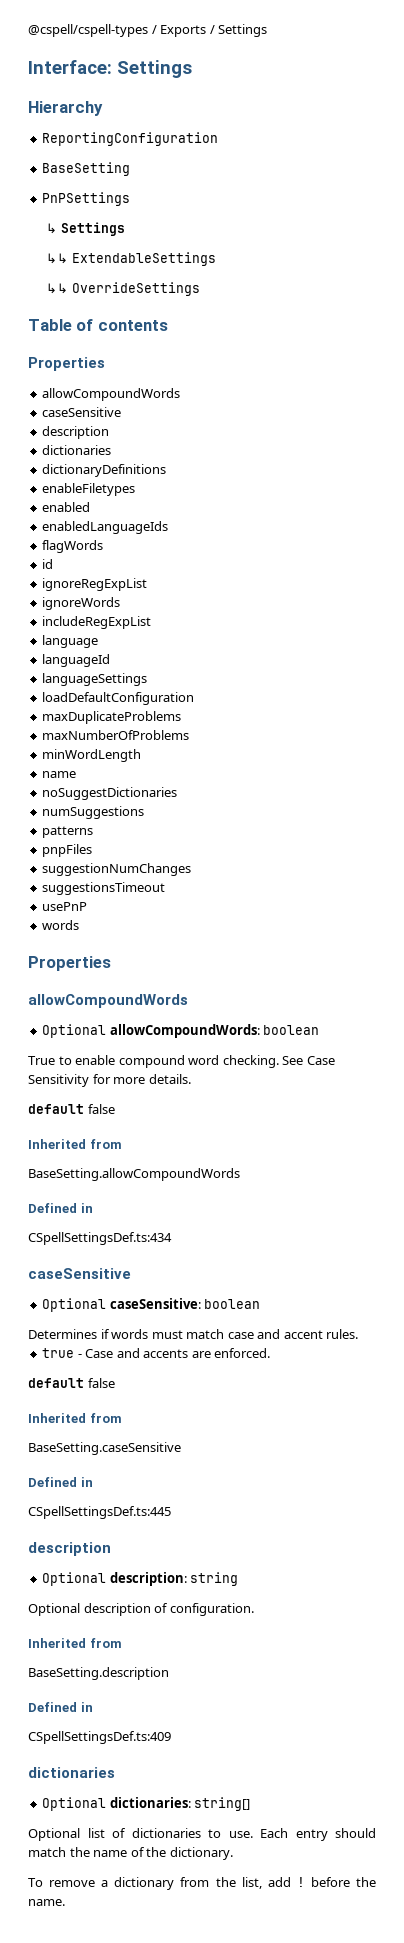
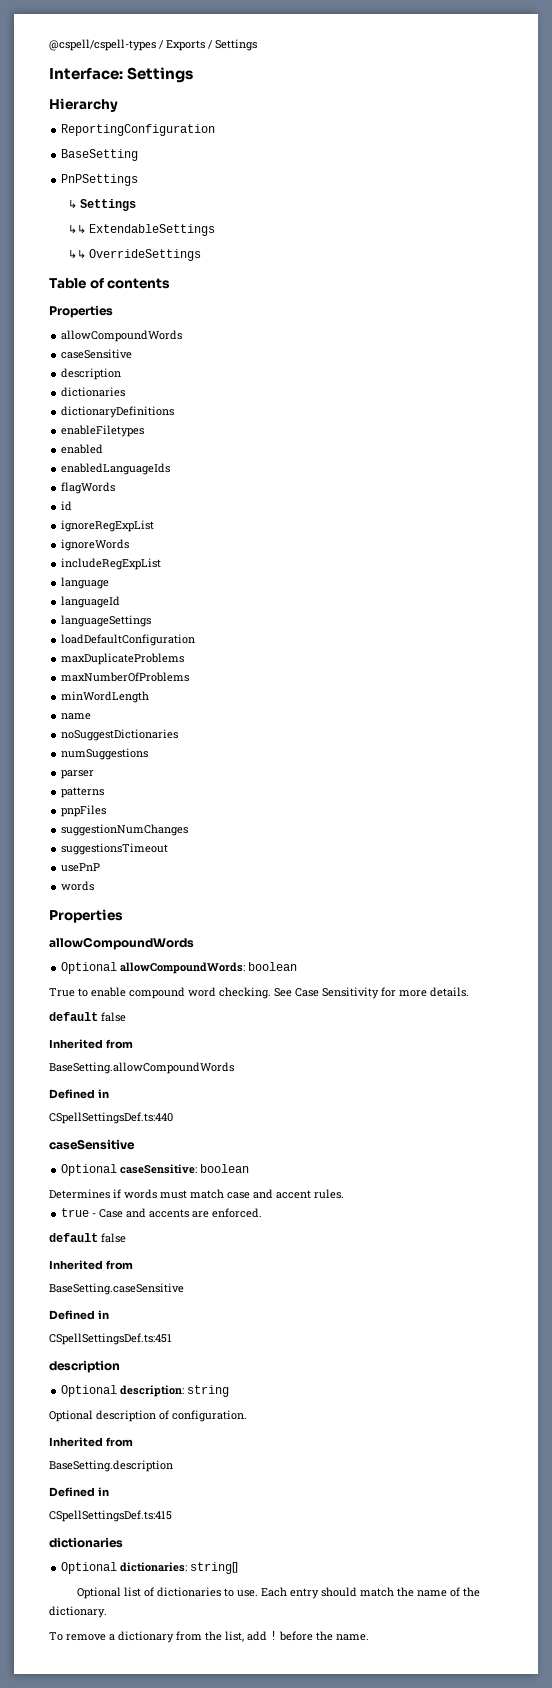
(145, 812) none -> [61,770,95,779] // parser
[28,1232,172,1245] CSpellSettingsDef.ts:434 -> [49,1112,173,1124] CSpellSettingsDef.ts:440
[28,1506,171,1519] CSpellSettingsDef.ts:445 -> [49,1333,172,1345] CSpellSettingsDef.ts:451
[28,1731,171,1744] CSpellSettingsDef.ts:409 -> [49,1510,172,1522] CSpellSettingsDef.ts:415

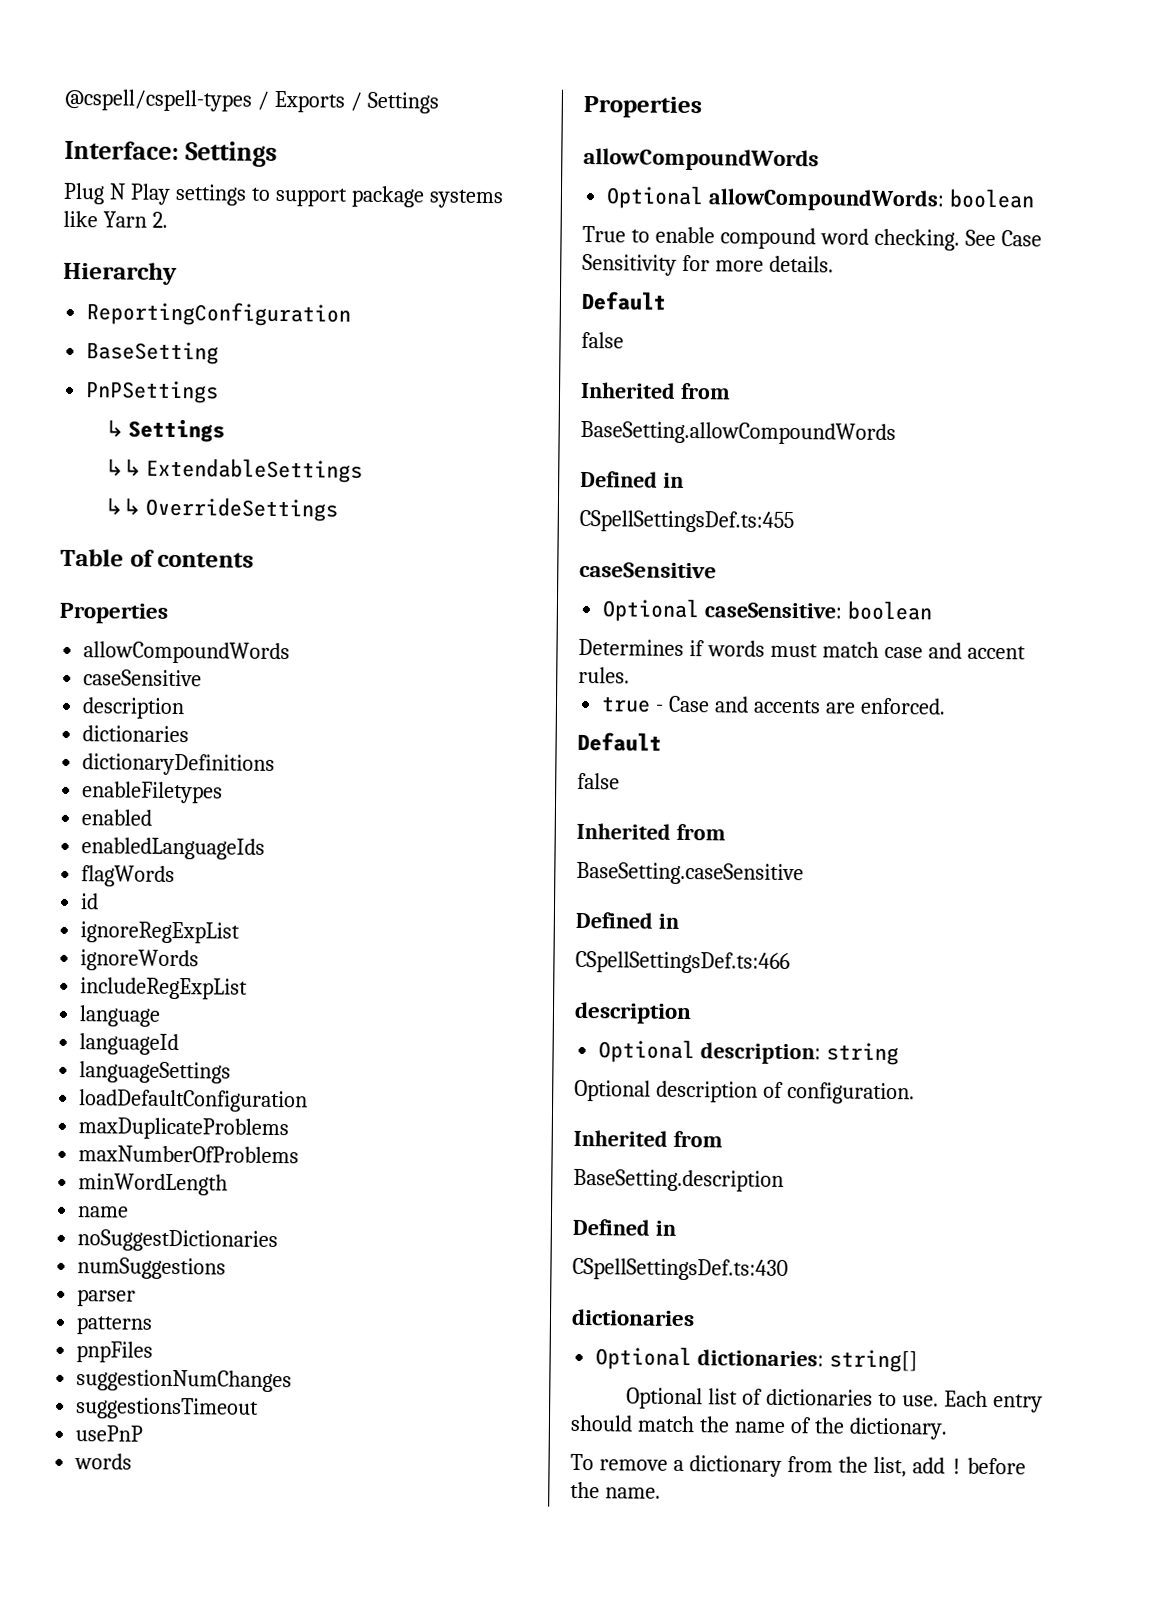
(194, 75) none -> [63,182,504,209] [63,210,168,228] // Plug N Play settings to support package systems like Yarn 2.
[49,1012,98,1021] default -> [581,290,667,311] Default //
[49,1112,173,1124] CSpellSettingsDef.ts:440 -> [579,509,794,534] CSpellSettingsDef.ts:455
[49,1233,98,1242] default -> [577,731,662,752] Default //
[49,1333,172,1345] CSpellSettingsDef.ts:451 -> [575,950,790,975] CSpellSettingsDef.ts:466
[49,1510,172,1522] CSpellSettingsDef.ts:415 -> [572,1257,788,1282] CSpellSettingsDef.ts:430

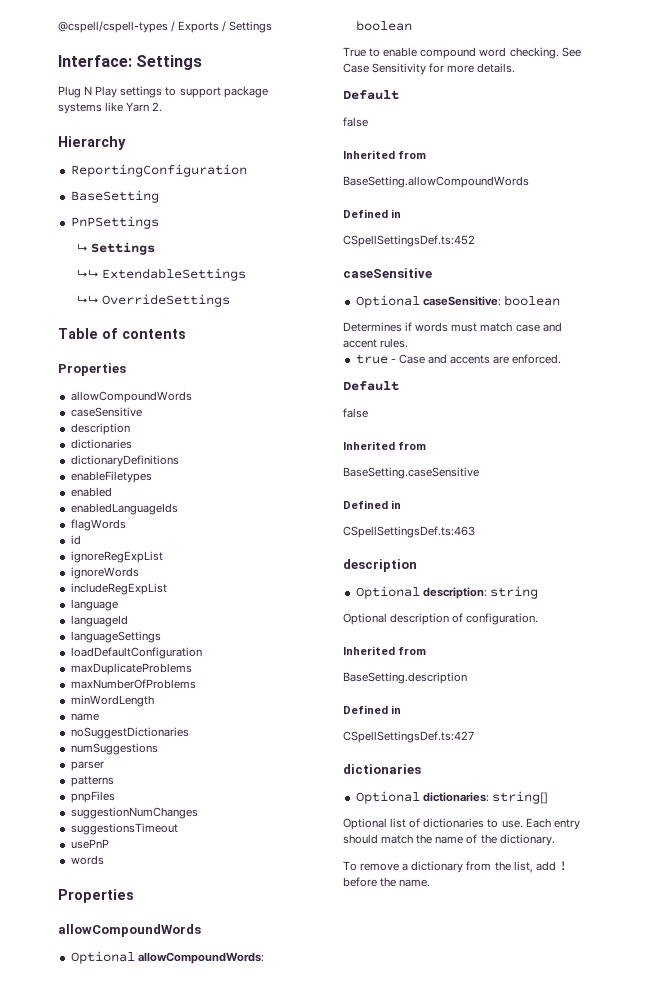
[579,509,794,534] CSpellSettingsDef.ts:455 -> [343,235,475,247] CSpellSettingsDef.ts:452
[575,950,790,975] CSpellSettingsDef.ts:466 -> [343,526,475,538] CSpellSettingsDef.ts:463
[572,1257,788,1282] CSpellSettingsDef.ts:430 -> [343,731,474,743] CSpellSettingsDef.ts:427

